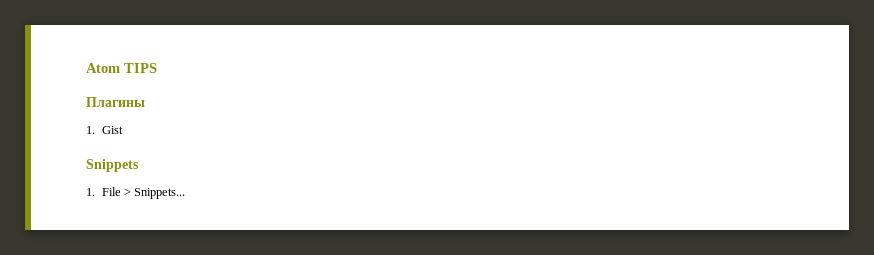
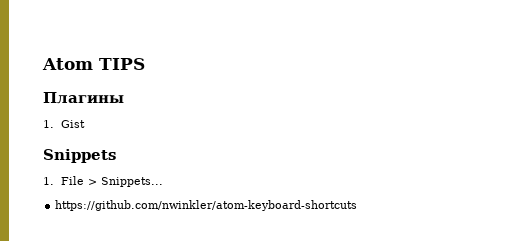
(186, 193) none -> [55,200,358,211] // https://github.com/nwinkler/atom-keyboard-shortcuts

